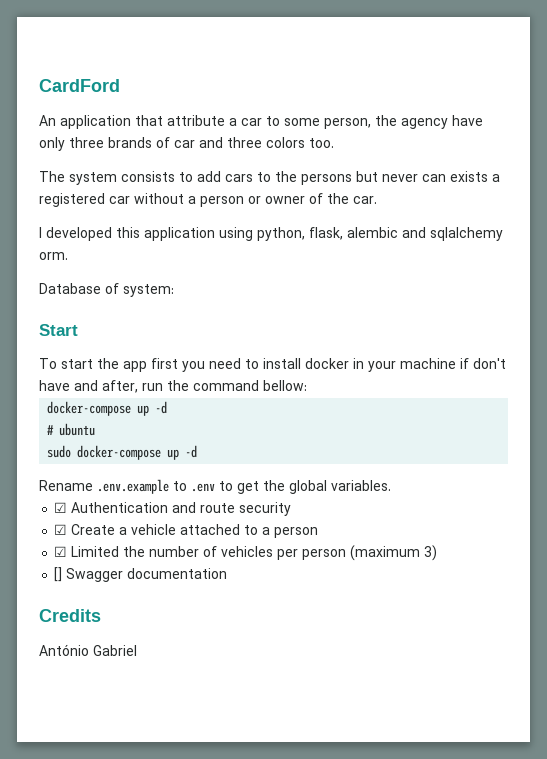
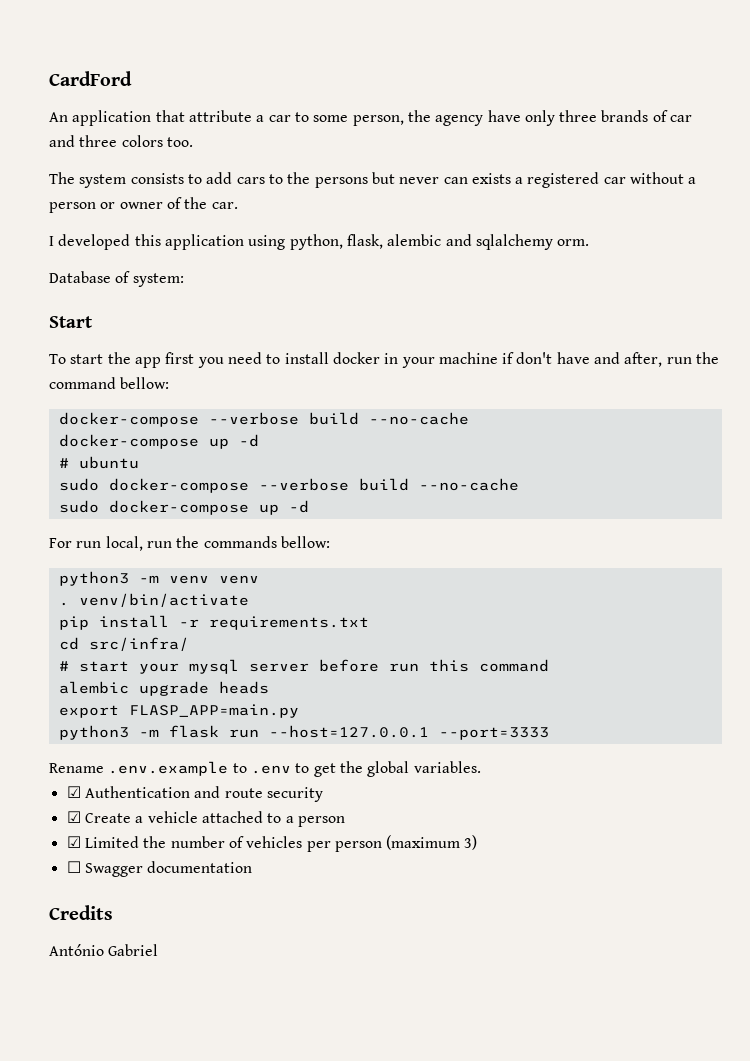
(307, 385) none -> [58,412,469,427] // docker-compose --verbose build --no-cache
(96, 429) none -> [58,478,519,493] // sudo docker-compose --verbose build --no-cache
(198, 451) none -> [49,536,330,551] [58,571,259,586] [58,593,249,607] [58,615,369,630] [58,637,189,651] [58,659,549,674] [58,681,269,696] [58,704,299,718] [58,725,549,740] // For run local, run the commands bellow: // python3 -m venv venv // . venv/bin/activate // pip install -r requirements.txt // cd src/infra/ // # start your mysql server before run this command // alembic upgrade heads // export FLASP_APP=main.py // python3 -m flask run --host=127.0.0.1 --port=3333
[54,567,63,582] [] -> [66,861,81,873] ☐

